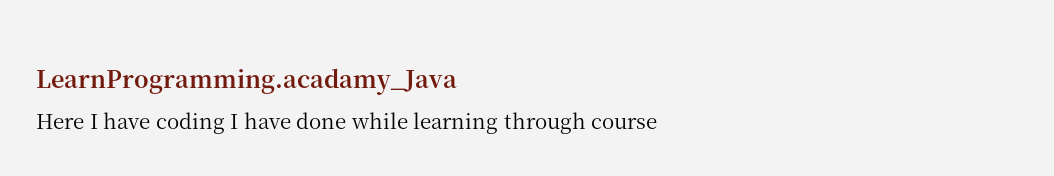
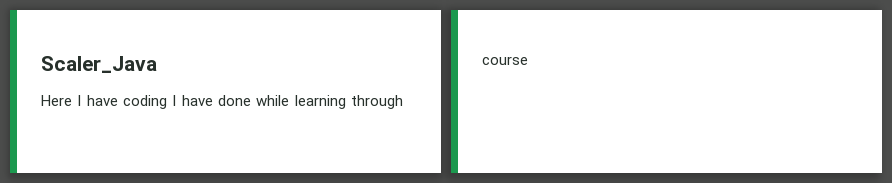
[36,68,457,95] LearnProgramming.acadamy_Java -> [41,56,157,73] Scaler_Java

